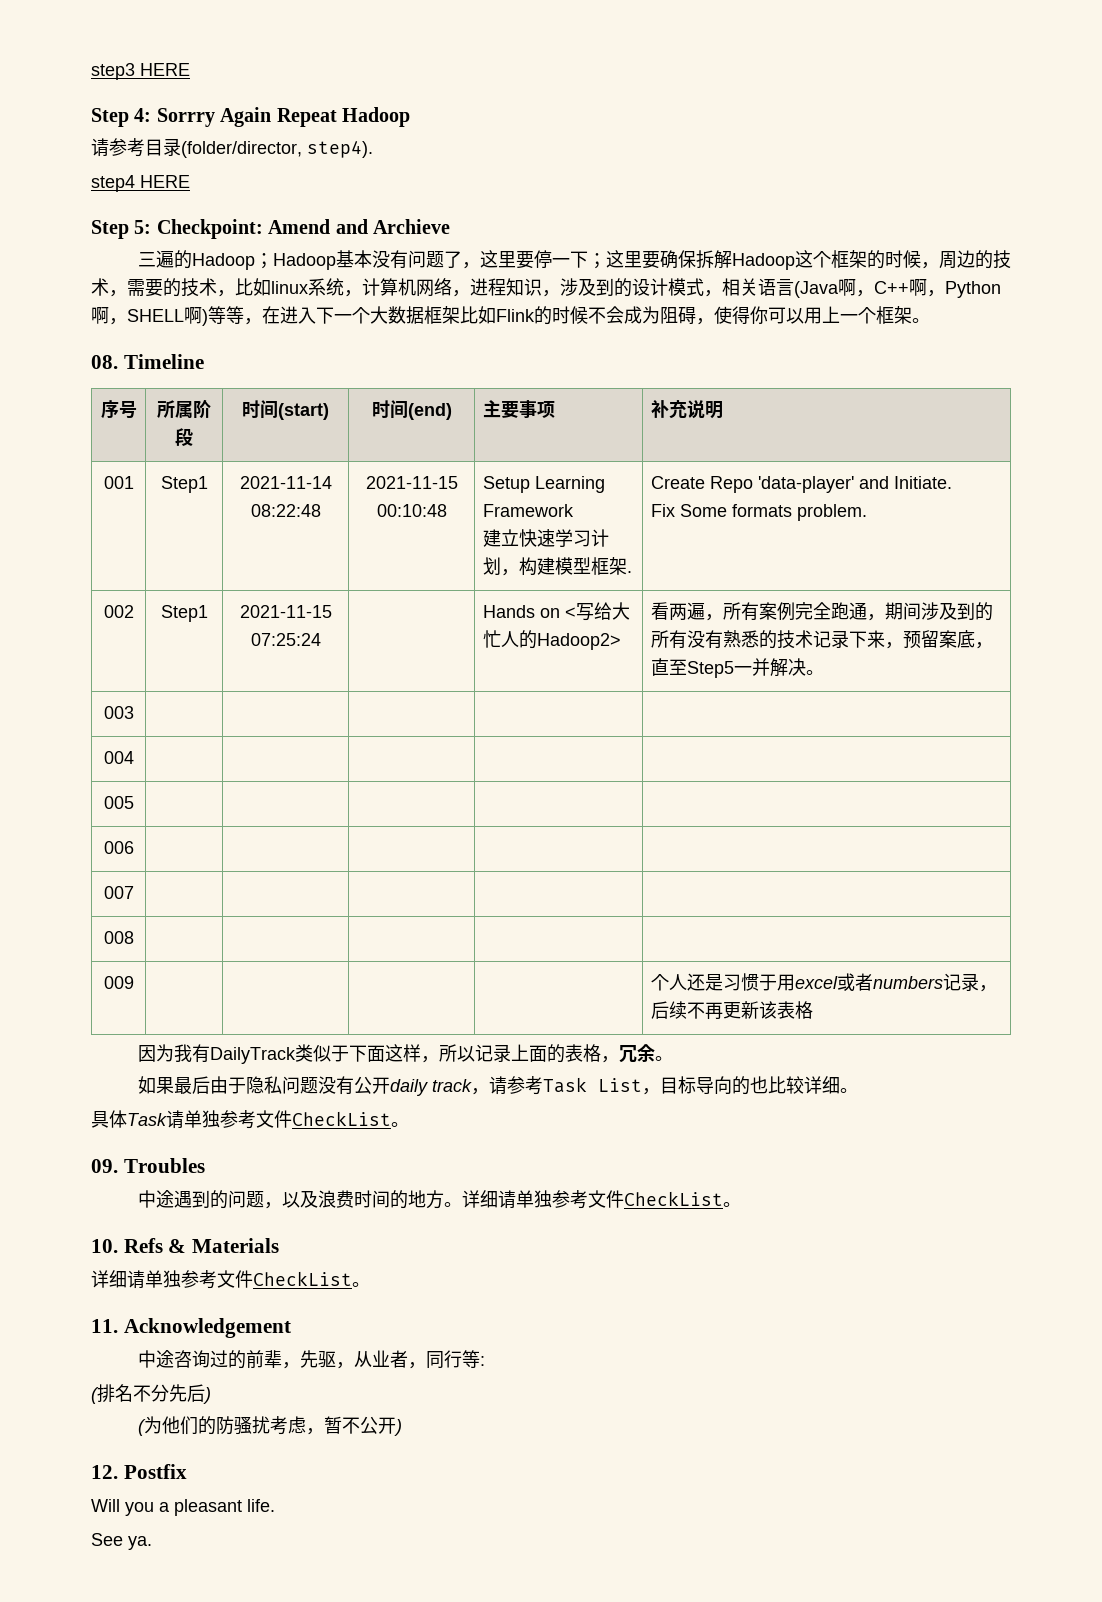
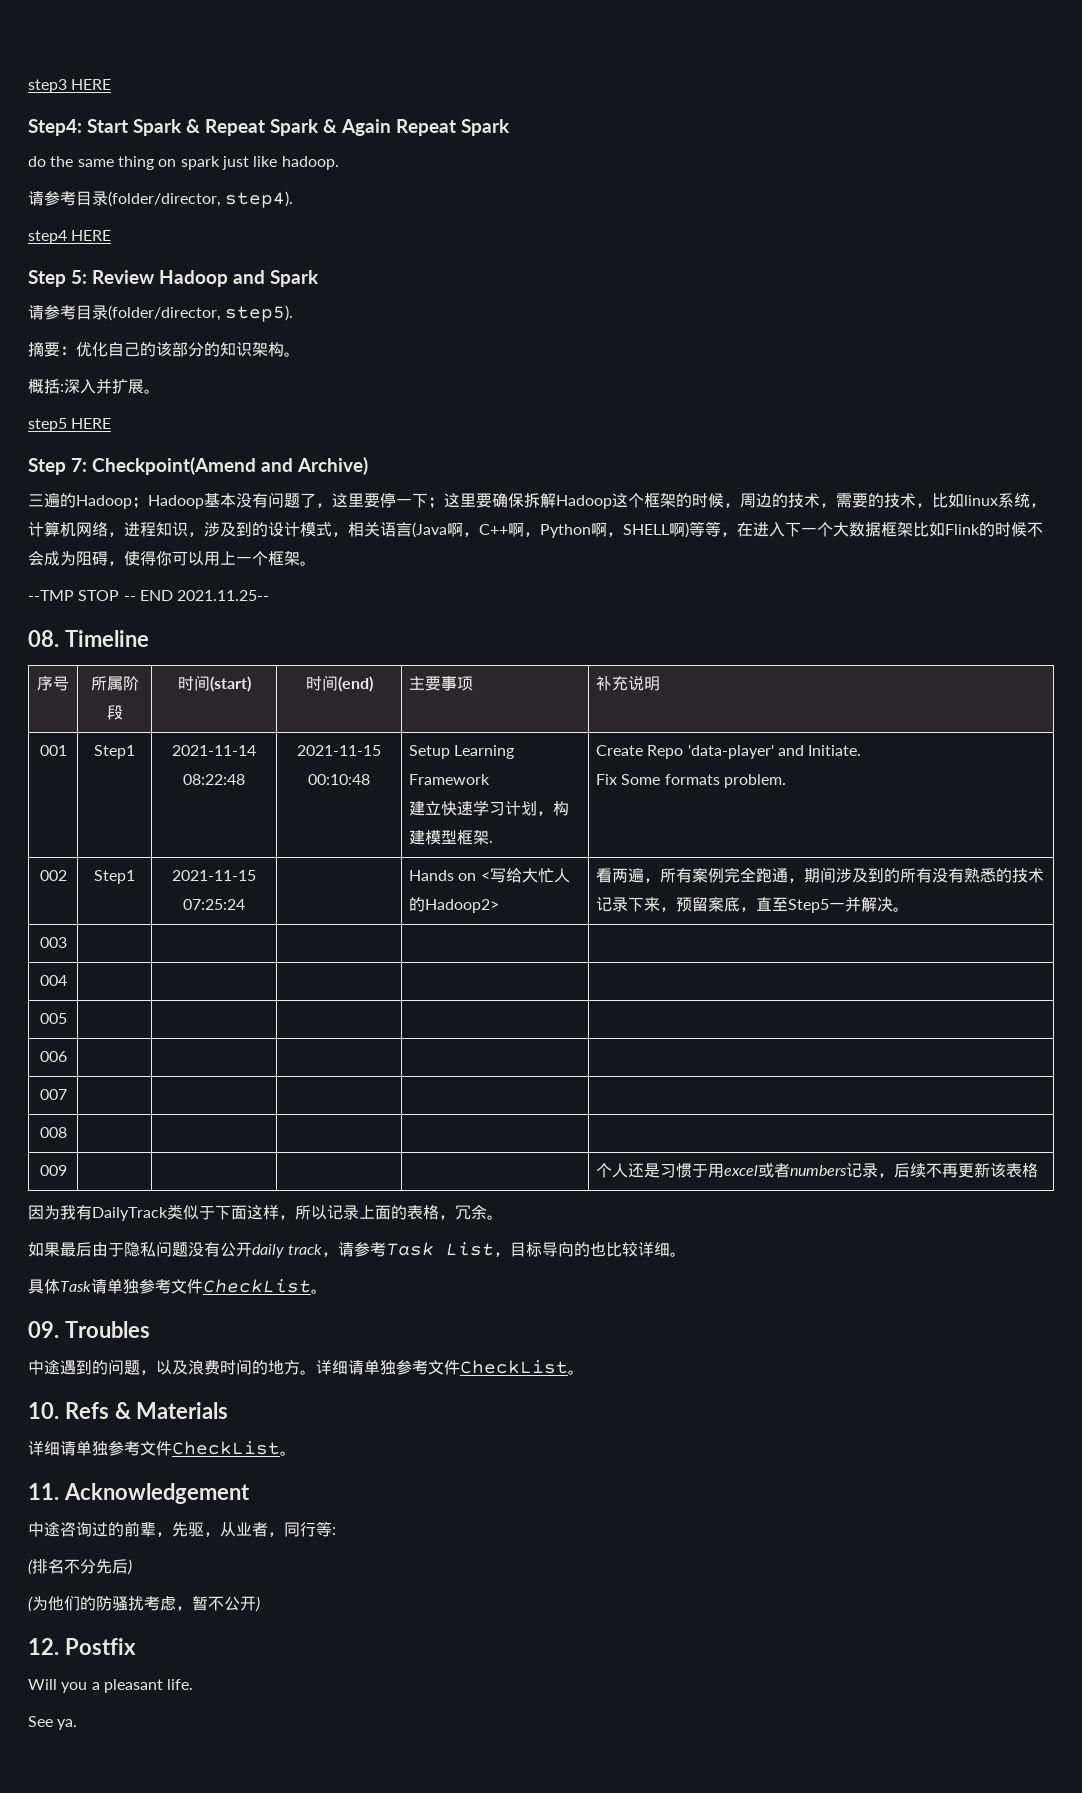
[91,107,410,127] Step 4: Sorrry Again Repeat Hadoop -> [28,119,510,136] [28,156,339,170] Step4: Start Spark & Repeat Spark & Again Repeat Spark // do the same thing on spark just like hadoop.
[156,219,450,239] Checkpoint: Amend and Archieve -> [92,270,319,287] [28,305,294,322] [28,341,300,357] [28,378,160,394] [28,418,112,432] [28,457,368,475] Review Hadoop and Spark // 请参考目录(folder/director, step5). // 摘要：优化自己的该部分的知识架构。 // 概括:深入并扩展。 // step5 HERE // Step 7: Checkpoint(Amend and Archive)
(930, 320) none -> [28,590,270,601] // --TMP STOP -- END 2021.11.25--

